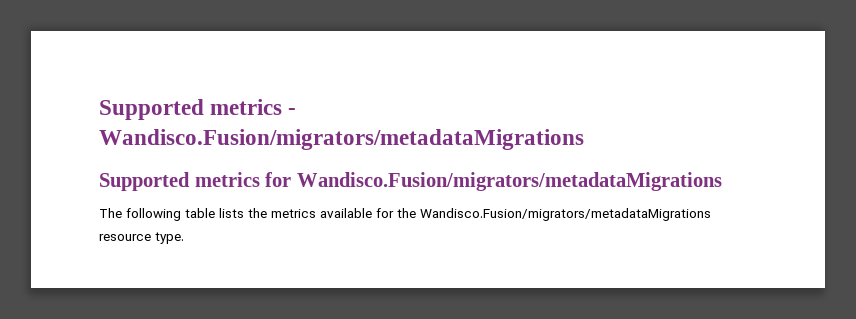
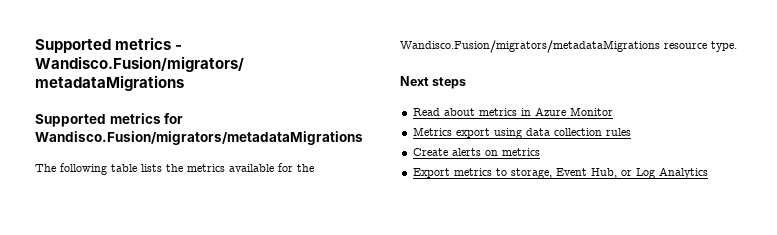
(184, 238) none -> [400,76,467,89] [412,107,613,116] [412,127,631,139] [412,148,540,156] [412,167,708,179] // Next steps // Read about metrics in Azure Monitor // Metrics export using data collection rules // Create alerts on metrics // Export metrics to storage, Event Hub, or Log Analytics

